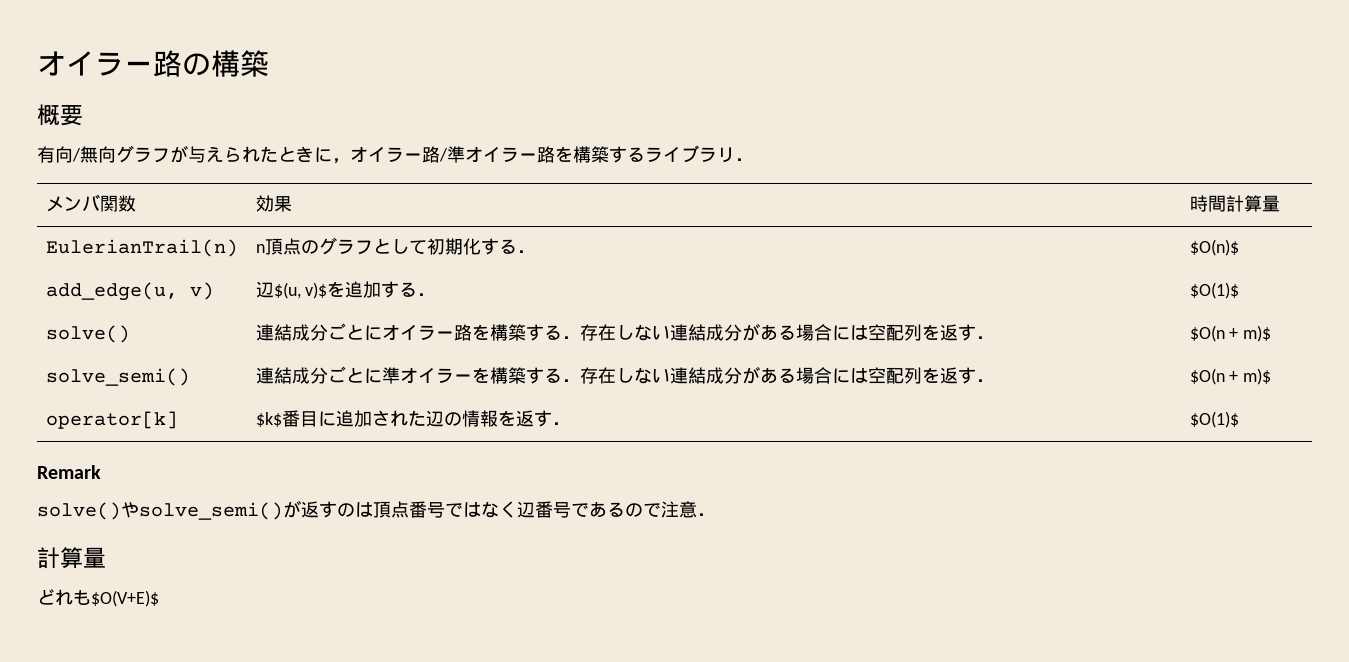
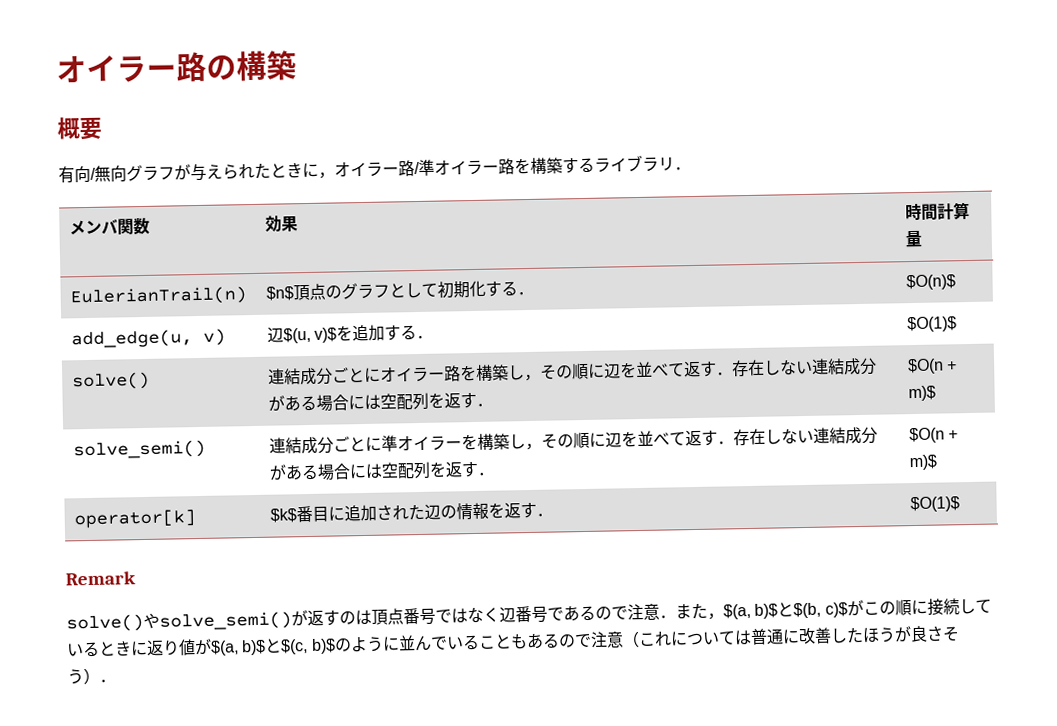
[255,244,265,253] n -> [265,286,294,301] $n$
[525,324,562,341] する -> [507,360,717,382] し，その順に辺を並べて返す
[525,367,562,384] する -> [508,429,718,451] し，その順に辺を並べて返す
[37,547,106,569] [37,589,159,607] // 計算量 // どれも$O(V+E)$ -> [675,598,992,620] [67,625,960,658] [67,667,116,685] また，$(a, b)$と$(b, c)$がこの順に接続しているときに返り値が$(a, b)$と$(c, b)$のように並んでいることもあるので注意（これについては普通に改善したほうが良さそう）．

